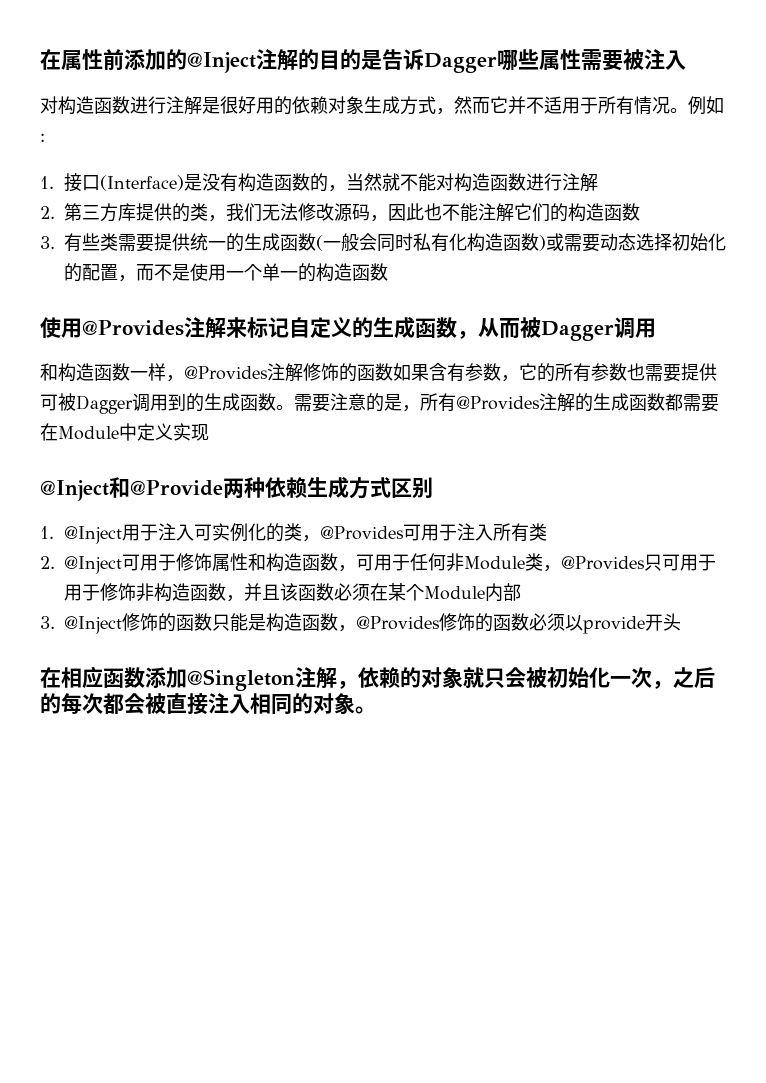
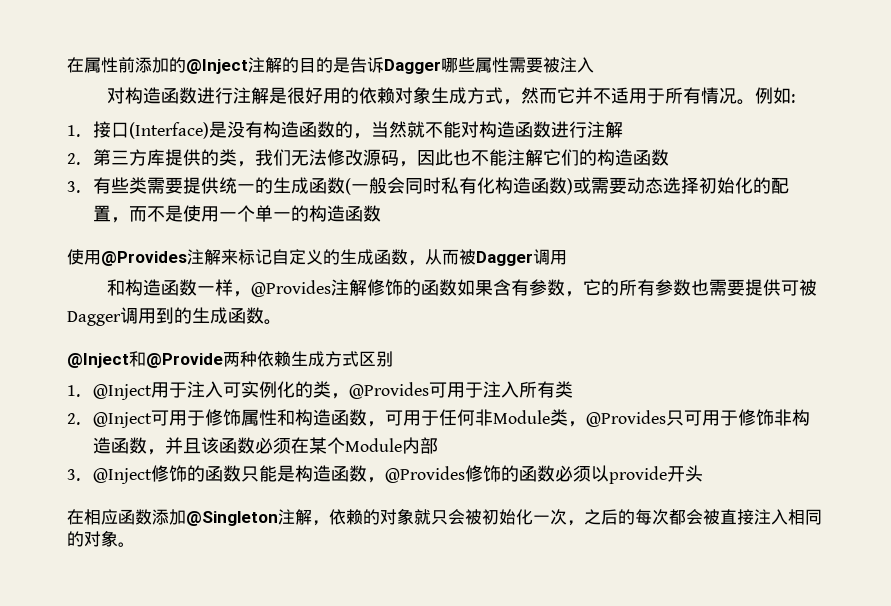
[294,393,719,412] [40,423,209,441] 需要注意的是，所有@Provides注解的生成函数都需要在Module中定义实现 -> (282, 322) none
[64,584,100,601] 用于 -> (739, 418) none

